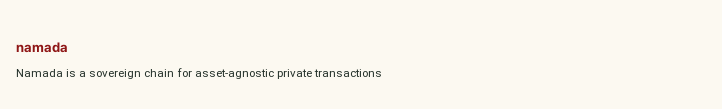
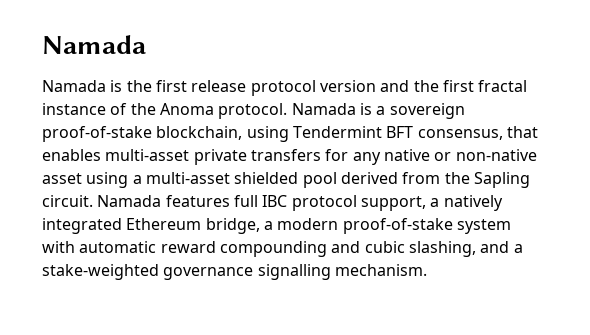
[16,42,68,53] [16,68,382,79] namada // Namada is a sovereign chain for asset-agnostic private transactions -> [42,35,146,54] [42,80,528,96] [42,103,465,119] [42,126,538,142] [42,149,537,165] [42,172,530,188] [42,195,503,211] [42,218,511,234] [42,241,523,257] [42,264,427,280] Namada // Namada is the first release protocol version and the first fractal instance of the Anoma protocol. Namada is a sovereign proof-of-stake blockchain, using Tendermint BFT consensus, that enables multi-asset private transfers for any native or non-native asset using a multi-asset shielded pool derived from the Sapling circuit. Namada features full IBC protocol support, a natively integrated Ethereum bridge, a modern proof-of-stake system with automatic reward compounding and cubic slashing, and a stake-weighted governance signalling mechanism.

